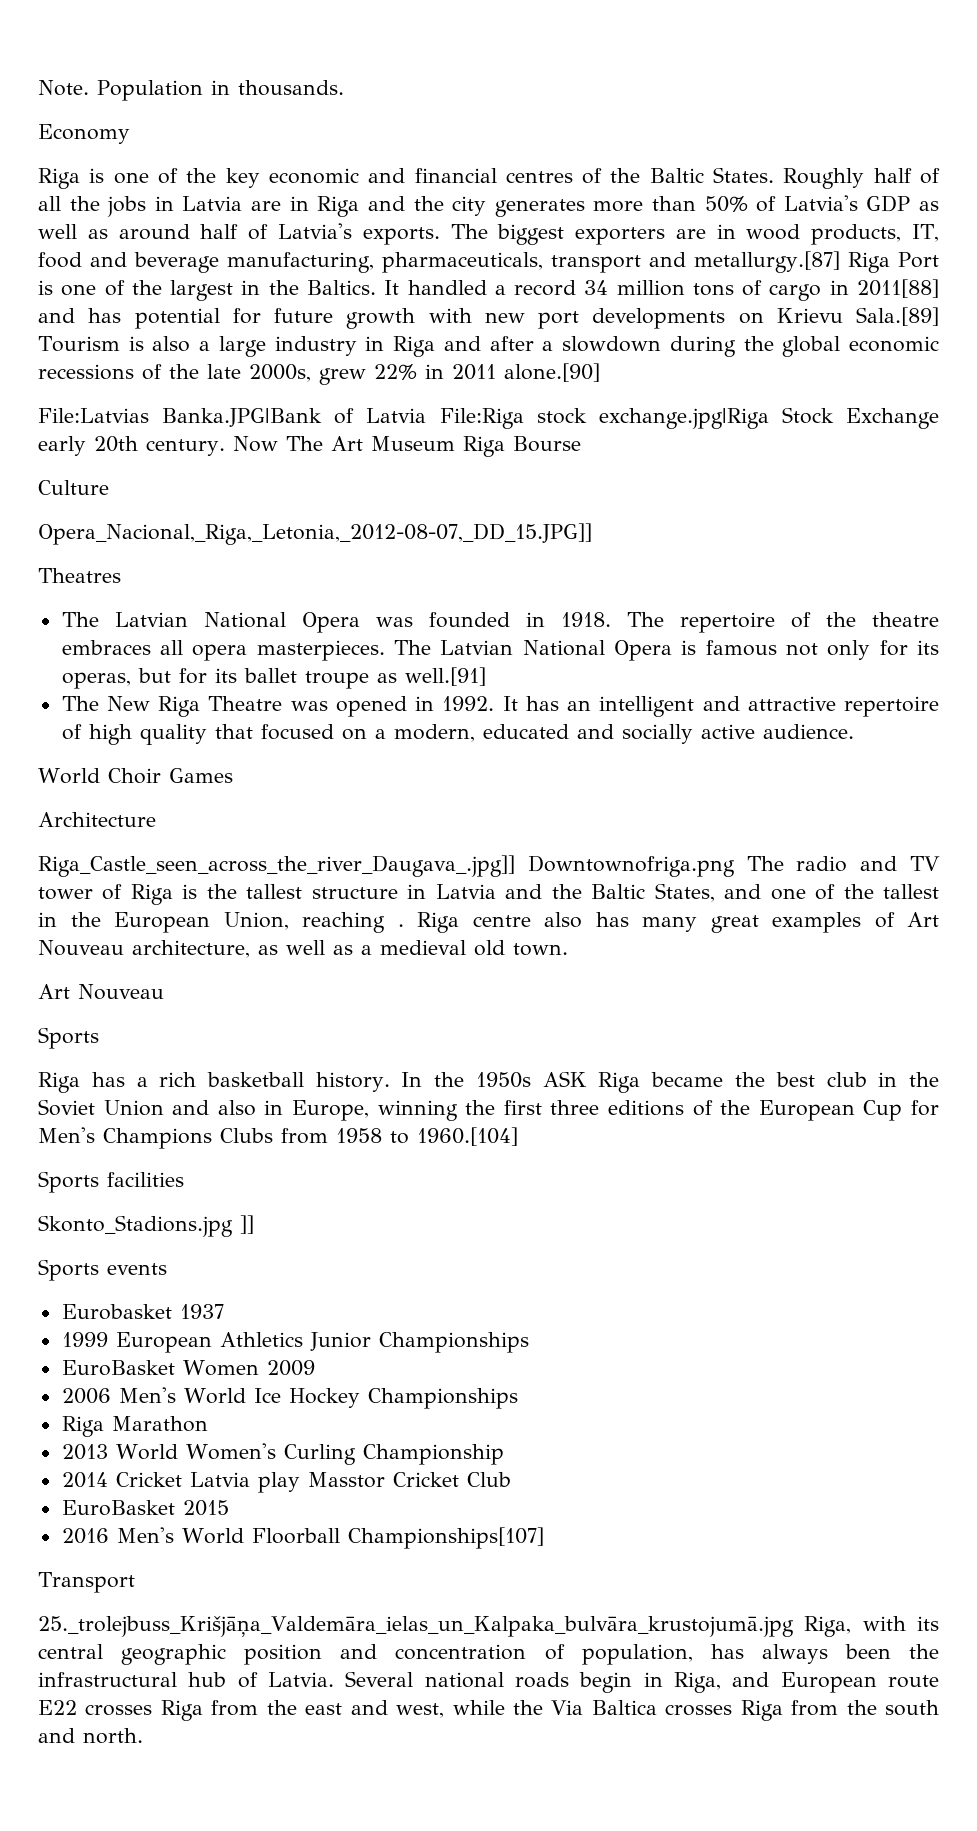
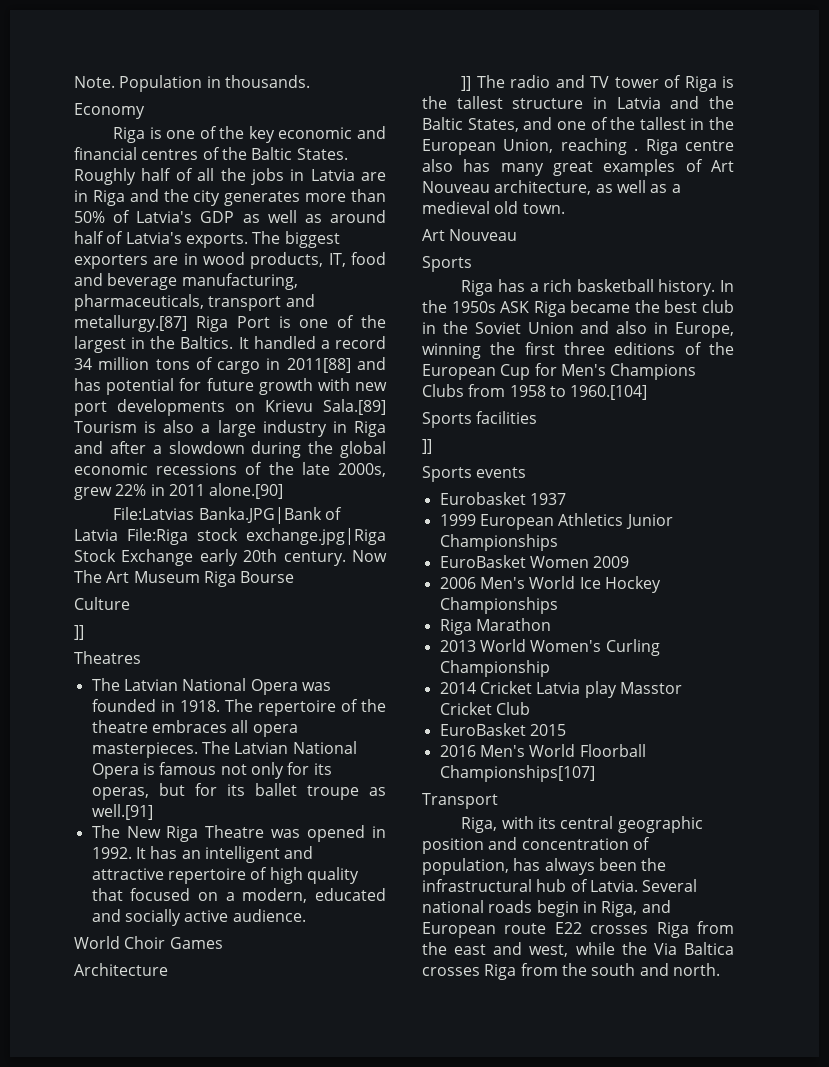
[38,523,592,545] Opera_Nacional,_Riga,_Letonia,_2012-08-07,_DD_15.JPG]] -> [74,625,84,640] ]]
[38,855,735,877] Riga_Castle_seen_across_the_river_Daugava_.jpg]] Downtownofriga.png -> [461,76,472,91] ]]
[38,1215,233,1237] Skonto_Stadions.jpg -> (538, 417) none
[38,1616,794,1637] 25._trolejbuss_Krišjāņa_Valdemāra_ielas_un_Kalpaka_bulvāra_krustojumā.jpg -> (498, 801) none

